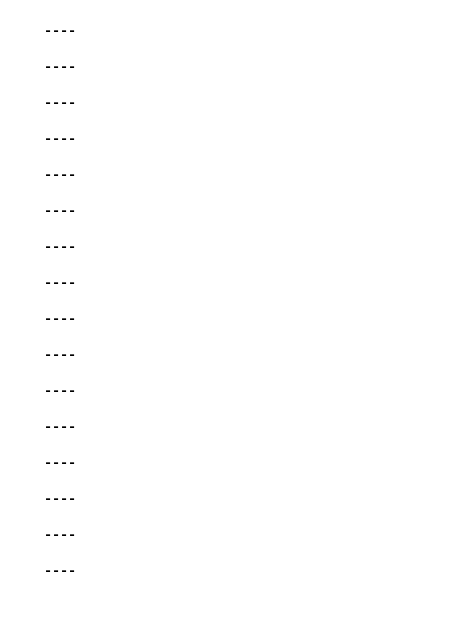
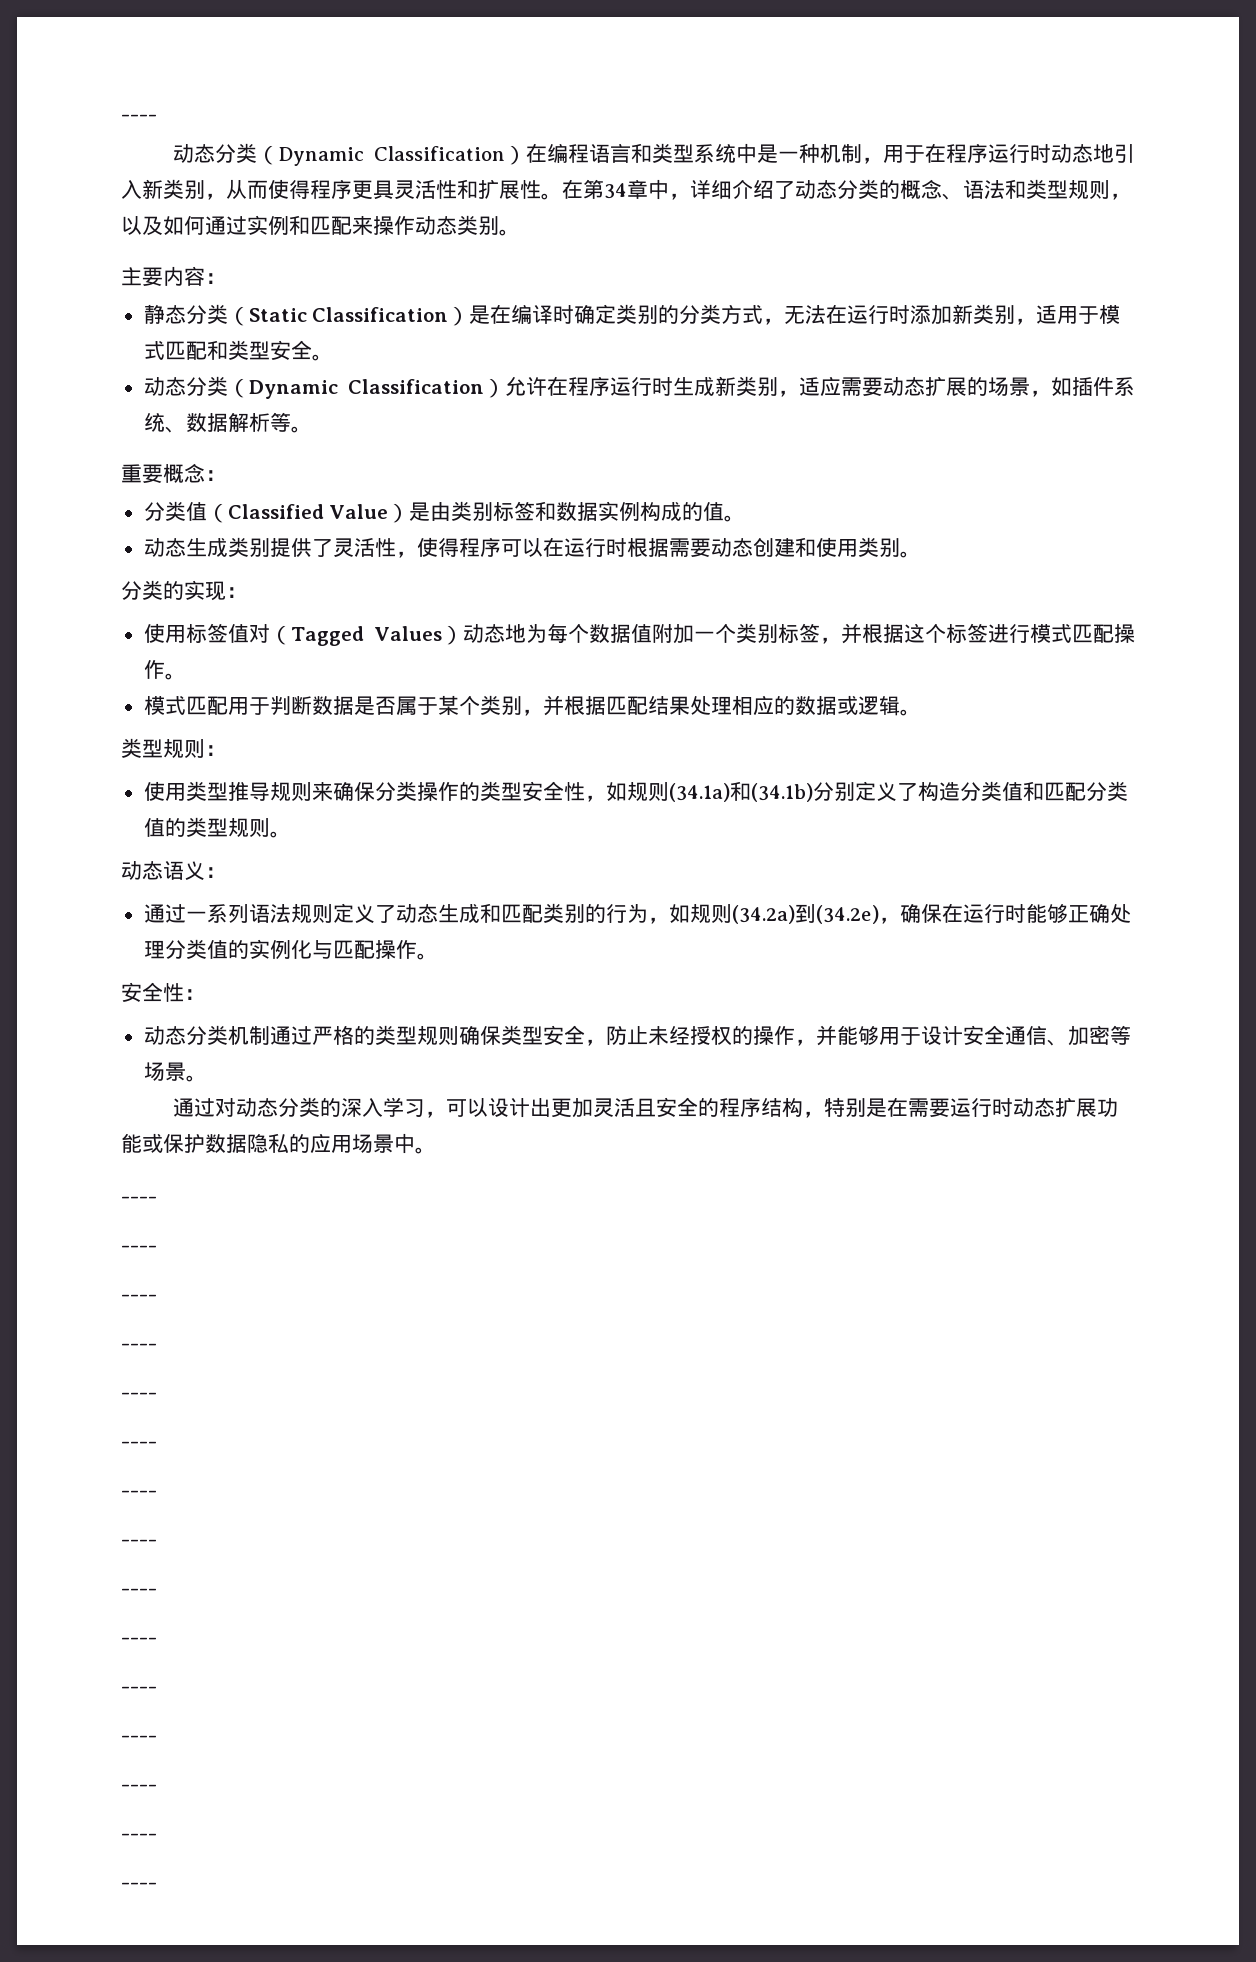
[44,30,76,35] ---- -> [121,114,157,122] [172,143,1135,166] [121,179,1131,200] [121,215,520,236] [121,266,226,286] [143,304,1121,326] [143,340,333,361] [143,376,1135,399] [143,412,312,433] [121,463,226,483] [143,501,746,523] [143,537,921,558] [121,580,247,601] [143,623,1135,646] [143,660,186,680] [143,695,921,716] [121,738,226,758] [143,781,1128,802] [143,817,291,838] [121,861,226,880] [143,903,1131,924] [143,939,438,960] [121,982,205,1002] [143,1025,1131,1046] [143,1062,207,1082] [172,1097,1118,1118] [121,1133,436,1154] ---- // 动态分类（Dynamic Classification）在编程语言和类型系统中是一种机制，用于在程序运行时动态地引入新类别，从而使得程序更具灵活性和扩展性。在第34章中，详细介绍了动态分类的概念、语法和类型规则，以及如何通过实例和匹配来操作动态类别。 // 主要内容： // 静态分类（Static Classification）是在编译时确定类别的分类方式，无法在运行时添加新类别，适用于模式匹配和类型安全。 // 动态分类（Dynamic Classification）允许在程序运行时生成新类别，适应需要动态扩展的场景，如插件系统、数据解析等。 // 重要概念： // 分类值（Classified Value）是由类别标签和数据实例构成的值。 // 动态生成类别提供了灵活性，使得程序可以在运行时根据需要动态创建和使用类别。 // 分类的实现： // 使用标签值对（Tagged Values）动态地为每个数据值附加一个类别标签，并根据这个标签进行模式匹配操作。 // 模式匹配用于判断数据是否属于某个类别，并根据匹配结果处理相应的数据或逻辑。 // 类型规则： // 使用类型推导规则来确保分类操作的类型安全性，如规则(34.1a)和(34.1b)分别定义了构造分类值和匹配分类值的类型规则。 // 动态语义： // 通过一系列语法规则定义了动态生成和匹配类别的行为，如规则(34.2a)到(34.2e)，确保在运行时能够正确处理分类值的实例化与匹配操作。 // 安全性： // 动态分类机制通过严格的类型规则确保类型安全，防止未经授权的操作，并能够用于设计安全通信、加密等场景。 // 通过对动态分类的深入学习，可以设计出更加灵活且安全的程序结构，特别是在需要运行时动态扩展功能或保护数据隐私的应用场景中。

